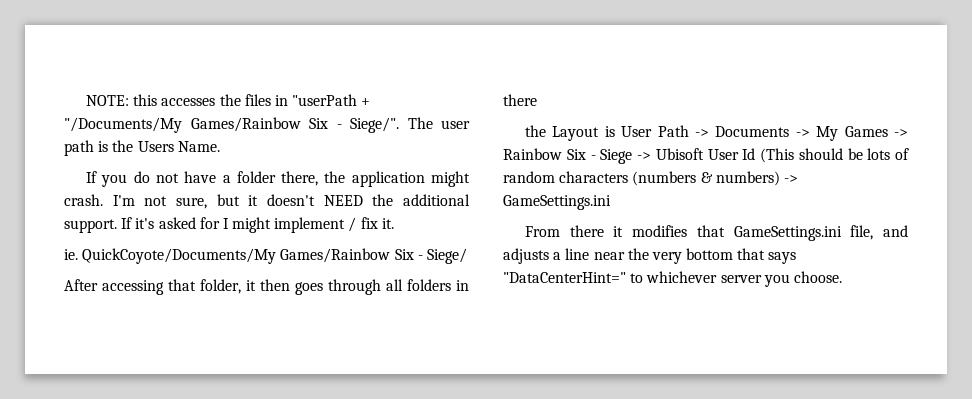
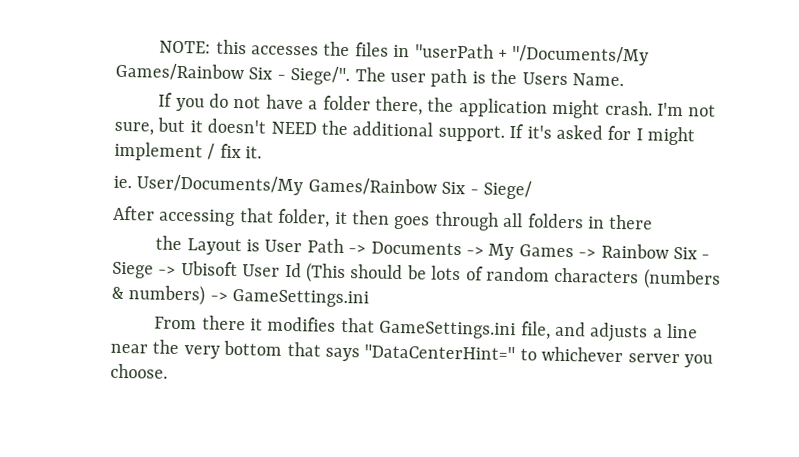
[82,248,277,264] QuickCoyote/Documents/My -> [136,174,304,196] User/Documents/My

